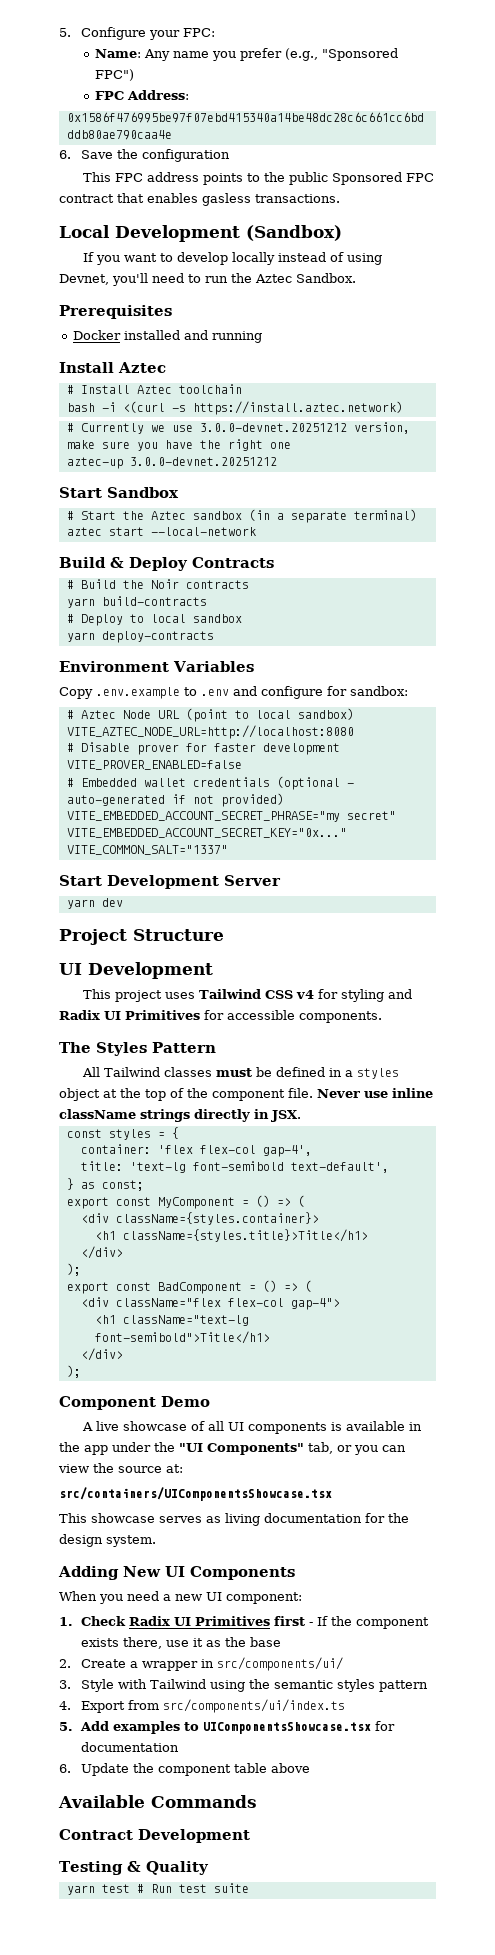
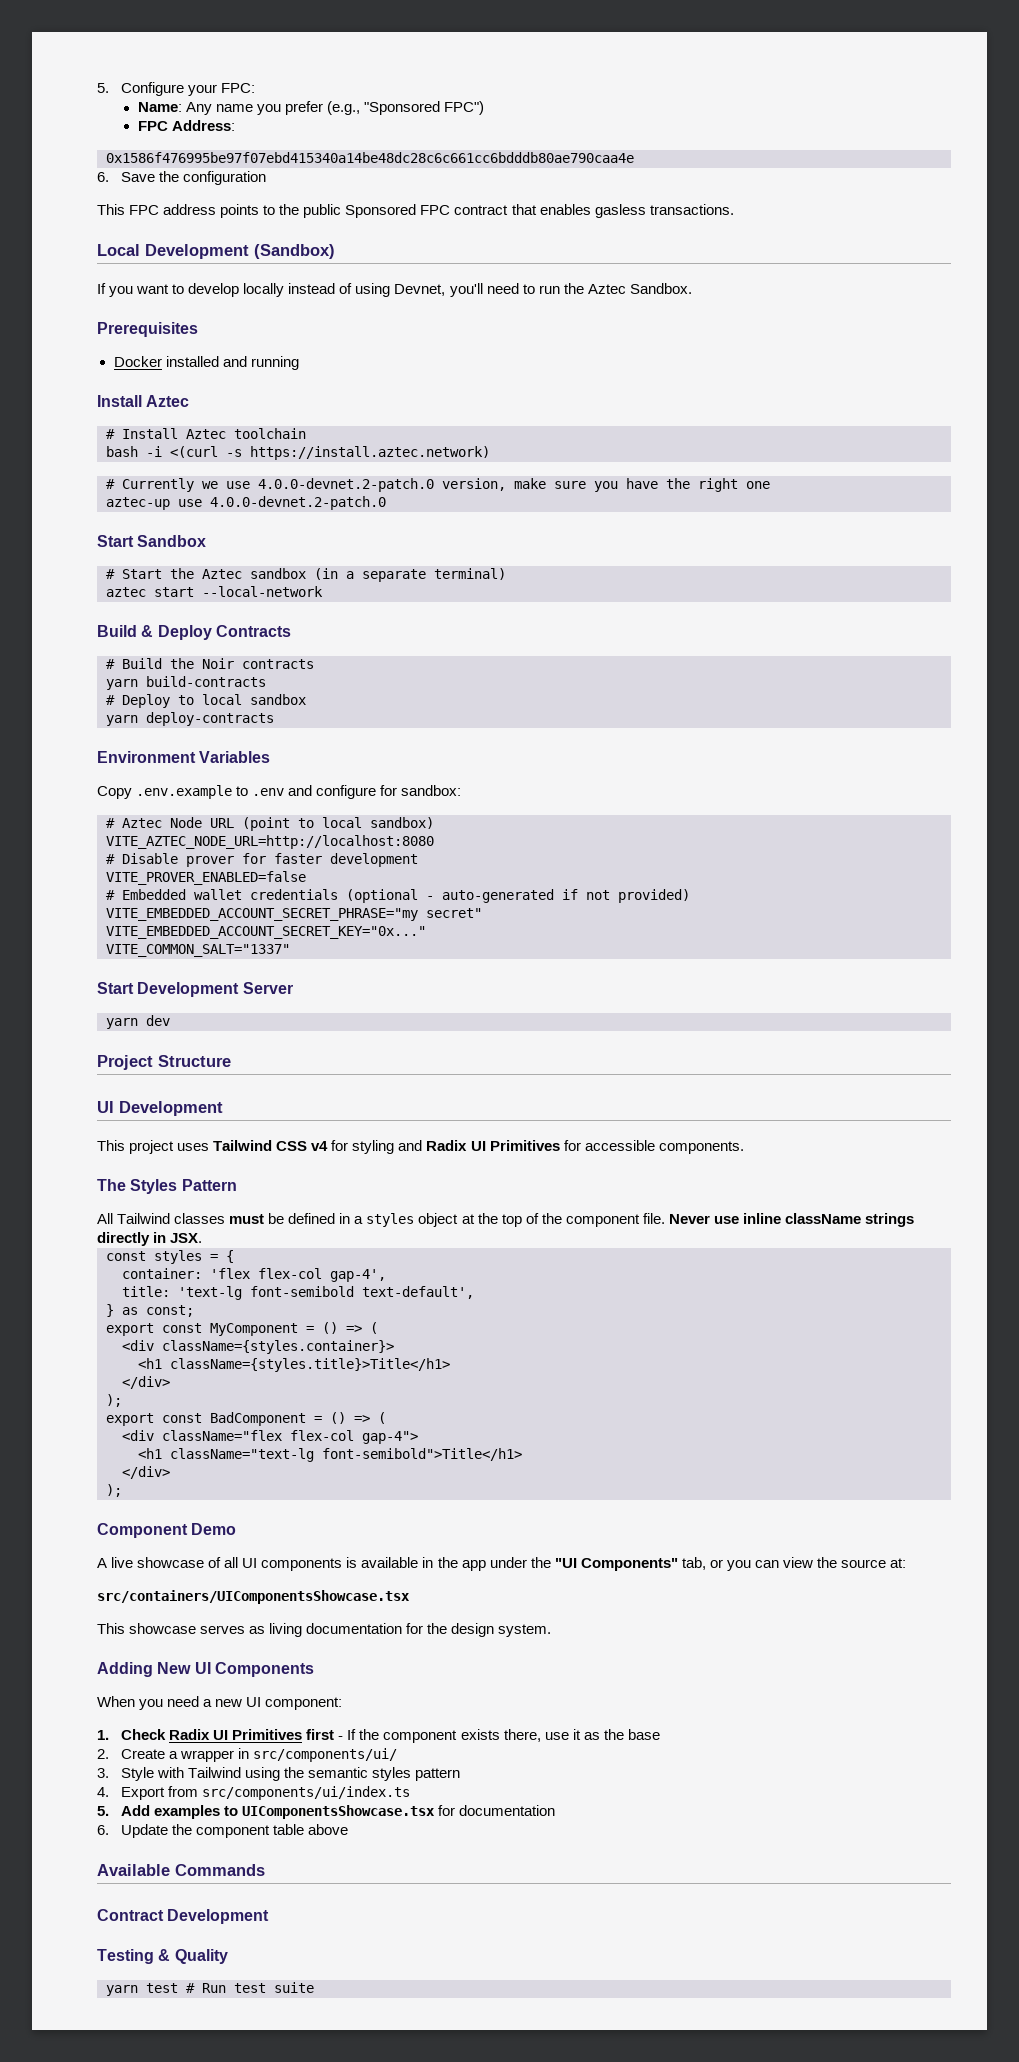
[199,423,347,432] 3.0.0-devnet.20251212 -> [258,478,434,492] 4.0.0-devnet.2-patch.0
[129,457,277,466] 3.0.0-devnet.20251212 -> [178,496,386,510] use 4.0.0-devnet.2-patch.0

